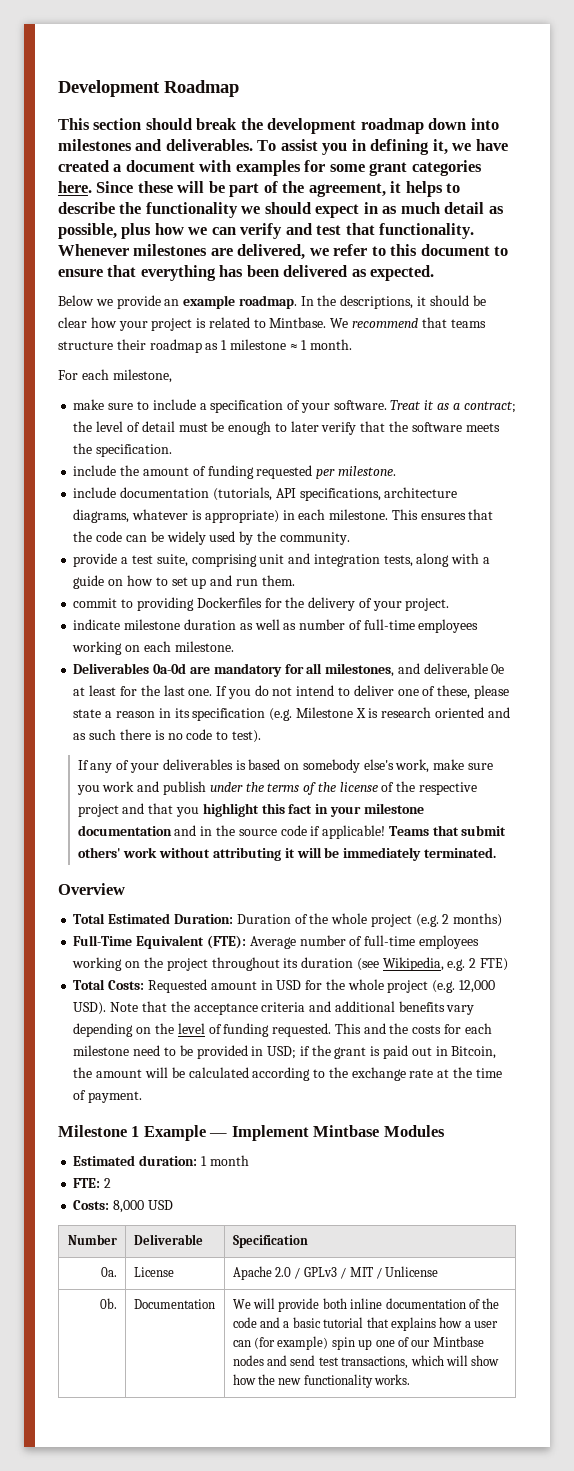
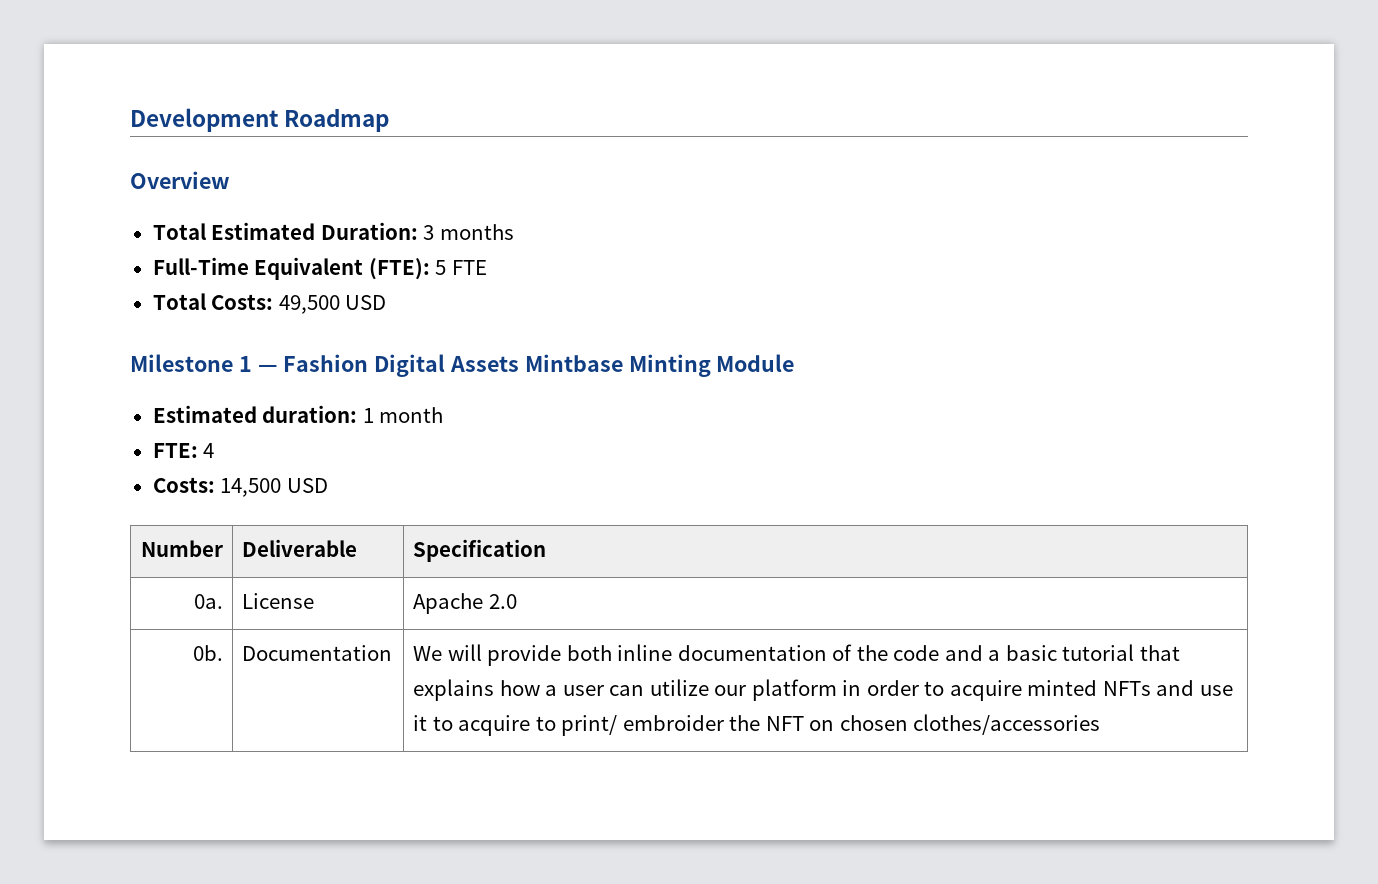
[58,118,499,134] [58,139,508,155] [58,160,482,176] [58,181,461,197] [58,202,504,218] [58,223,475,239] [58,244,509,260] [58,265,435,281] [58,295,486,309] [58,317,486,331] [58,339,353,353] [58,369,172,383] [73,399,516,413] [73,421,500,435] [73,443,173,457] [73,465,396,479] [73,487,458,501] [73,509,494,523] [73,531,350,545] [73,553,490,567] [73,575,295,589] [73,597,450,611] [73,619,479,633] [72,641,234,655] [73,663,505,677] [73,685,509,699] [73,707,510,721] [73,729,261,743] [77,759,493,773] [76,781,477,795] [77,803,424,817] [77,825,507,839] [77,847,496,861] [58,883,125,895] [73,913,503,927] [73,935,479,949] [72,957,508,971] [73,979,495,993] [73,1001,475,1015] [73,1023,492,1037] [73,1045,497,1059] [73,1067,502,1081] [73,1090,143,1103] [58,1125,445,1141] This section should break the development roadmap down into milestones and deliverables. To assist you in defining it, we have created a document with examples for some grant categories here. Since these will be part of the agreement, it helps to describe the functionality we should expect in as much detail as possible, plus how we can verify and test that functionality. Whenever milestones are delivered, we refer to this document to ensure that everything has been delivered as expected. // Below we provide an example roadmap. In the descriptions, it should be clear how your project is related to Mintbase. We recommend that teams structure their roadmap as 1 milestone ≈ 1 month. // For each milestone, // make sure to include a specification of your software. Treat it as a contract; the level of detail must be enough to later verify that the software meets the specification. // include the amount of funding requested per milestone. // include documentation (tutorials, API specifications, architecture diagrams, whatever is appropriate) in each milestone. This ensures that the code can be widely used by the community. // provide a test suite, comprising unit and integration tests, along with a guide on how to set up and run them. // commit to providing Dockerfiles for the delivery of your project. // indicate milestone duration as well as number of full-time employees working on each milestone. // Deliverables 0a-0d are mandatory for all milestones, and deliverable 0e at least for the last one. If you do not intend to deliver one of these, please state a reason in its specification (e.g. Milestone X is research oriented and as such there is no code to test). // If any of your deliverables is based on somebody else's work, make sure you work and publish under the terms of the license of the respective project and that you highlight this fact in your milestone documentation and in the source code if applicable! Teams that submit others' work without attributing it will be immediately terminated. // Overview // Total Estimated Duration: Duration of the whole project (e.g. 2 months) // Full-Time Equivalent (FTE): Average number of full-time employees working on the project throughout its duration (see Wikipedia, e.g. 2 FTE) // Total Costs: Requested amount in USD for the whole project (e.g. 12,000 USD). Note that the acceptance criteria and additional benefits vary depending on the level of funding requested. This and the costs for each milestone need to be provided in USD; if the grant is paid out in Bitcoin, the amount will be calculated according to the exchange rate at the time of payment. // Milestone 1 Example — Implement Mintbase Modules -> [130,171,230,189] [152,222,514,240] [152,257,487,280] [152,293,387,314] [130,354,795,377] Overview // Total Estimated Duration: 3 months // Full-Time Equivalent (FTE): 5 FTE // Total Costs: 49,500 USD // Milestone 1 — Fashion Digital Assets Mintbase Minting Module
[104,1178,112,1188] [73,1200,145,1213] 2 // Costs: 8,000 -> [203,443,215,458] [152,477,282,497] 4 // Costs: 14,500
[294,1266,439,1279] / GPLv3 / MIT / Unlicense -> (517, 601) none
[254,1336,484,1350] [232,1355,500,1369] [232,1374,411,1388] (for example) spin up one of our Mintbase nodes and send test transactions, which will show how the new functionality works. -> [649,679,1234,701] [412,714,1101,736] utilize our platform in order to acquire minted NFTs and use it to acquire to print/ embroider the NFT on chosen clothes/accessories

